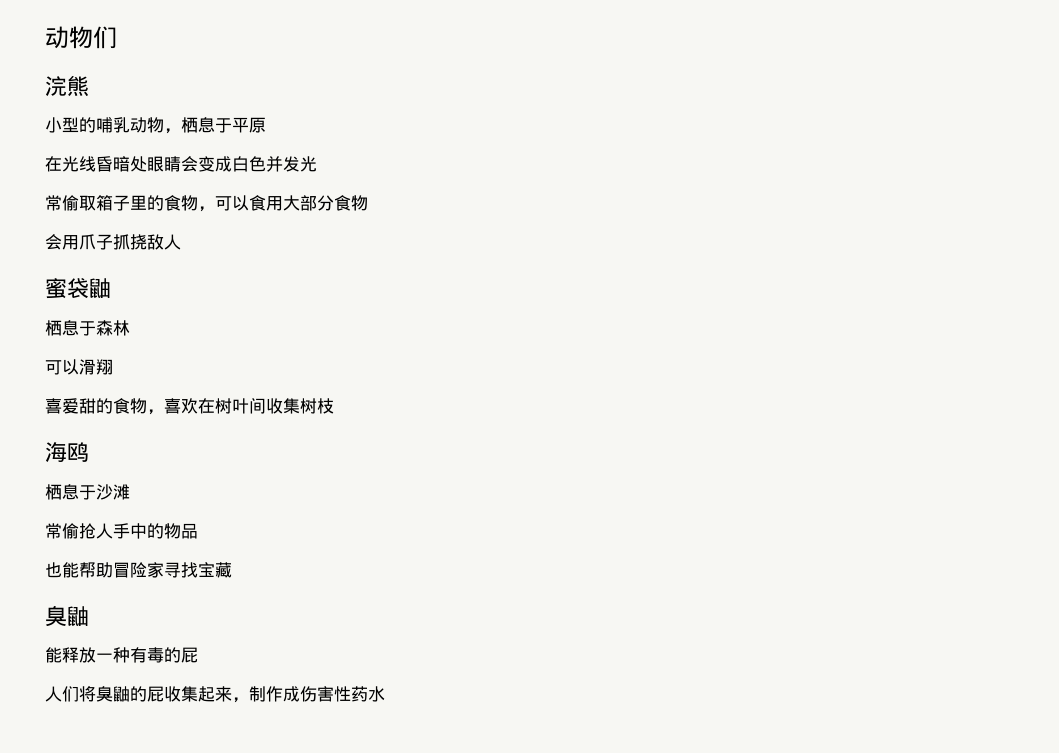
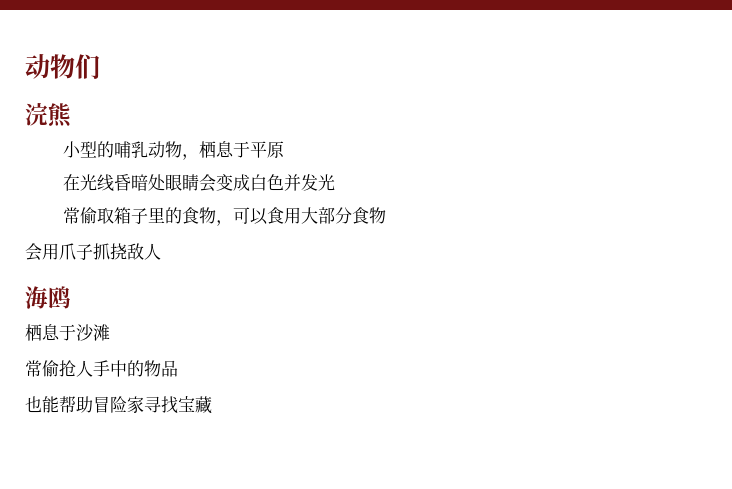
[45,278,111,299] [45,320,130,336] [45,359,113,375] [45,398,334,415] // 蜜袋鼬 // 栖息于森林 // 可以滑翔 // 喜爱甜的食物，喜欢在树叶间收集树枝 -> (161, 251) none
[45,605,89,627] [45,647,198,663] [45,686,385,703] // 臭鼬 // 能释放一种有毒的屁 // 人们将臭鼬的屁收集起来，制作成伤害性药水 -> (212, 405) none

